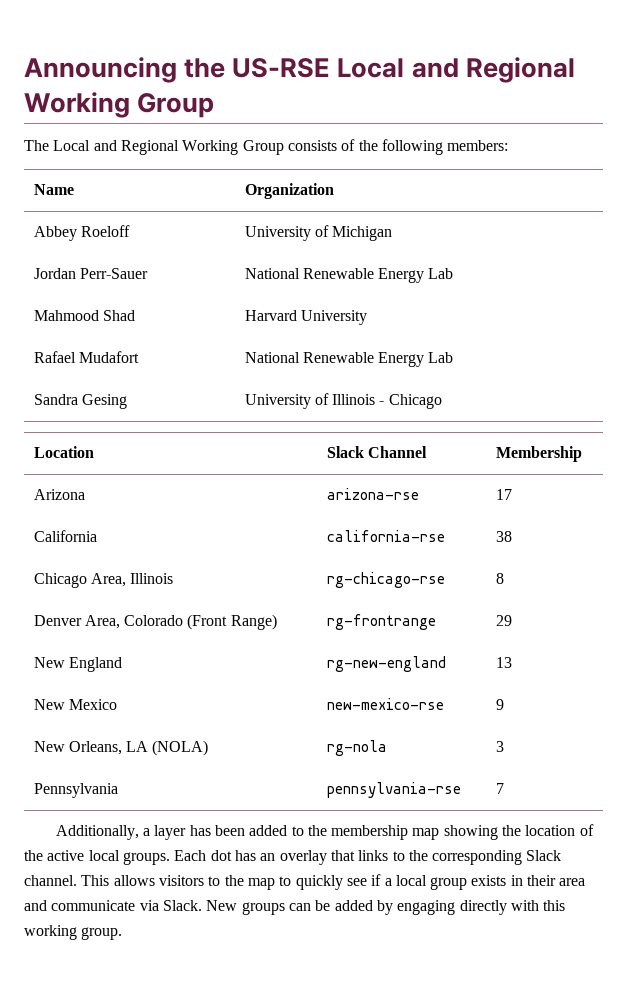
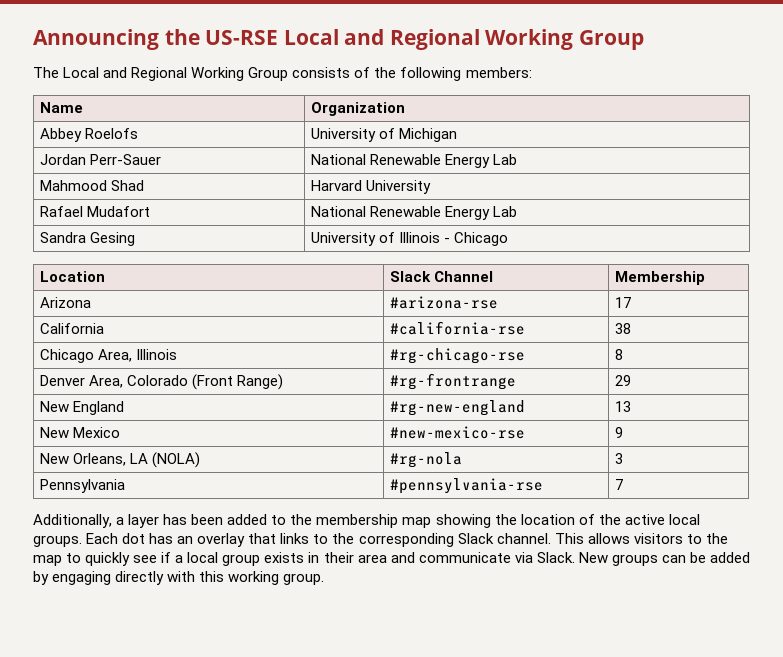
[80,225,130,237] Roeloff -> [85,128,139,139] Roelofs
[326,488,419,500] arizona-rse -> [390,296,499,309] #arizona-rse
[326,530,445,542] california-rse -> [390,321,526,335] #california-rse
[326,572,445,588] rg-chicago-rse -> [390,348,526,364] #rg-chicago-rse
[326,614,436,630] rg-frontrange -> [390,373,517,390] #rg-frontrange
[326,656,446,672] rg-new-england -> [390,400,526,416] #rg-new-england
[326,698,444,710] new-mexico-rse -> [390,426,526,439] #new-mexico-rse
[326,740,387,756] rg-nola -> [390,452,463,468] #rg-nola
[326,782,461,798] pennsylvania-rse -> [390,478,544,494] #pennsylvania-rse

